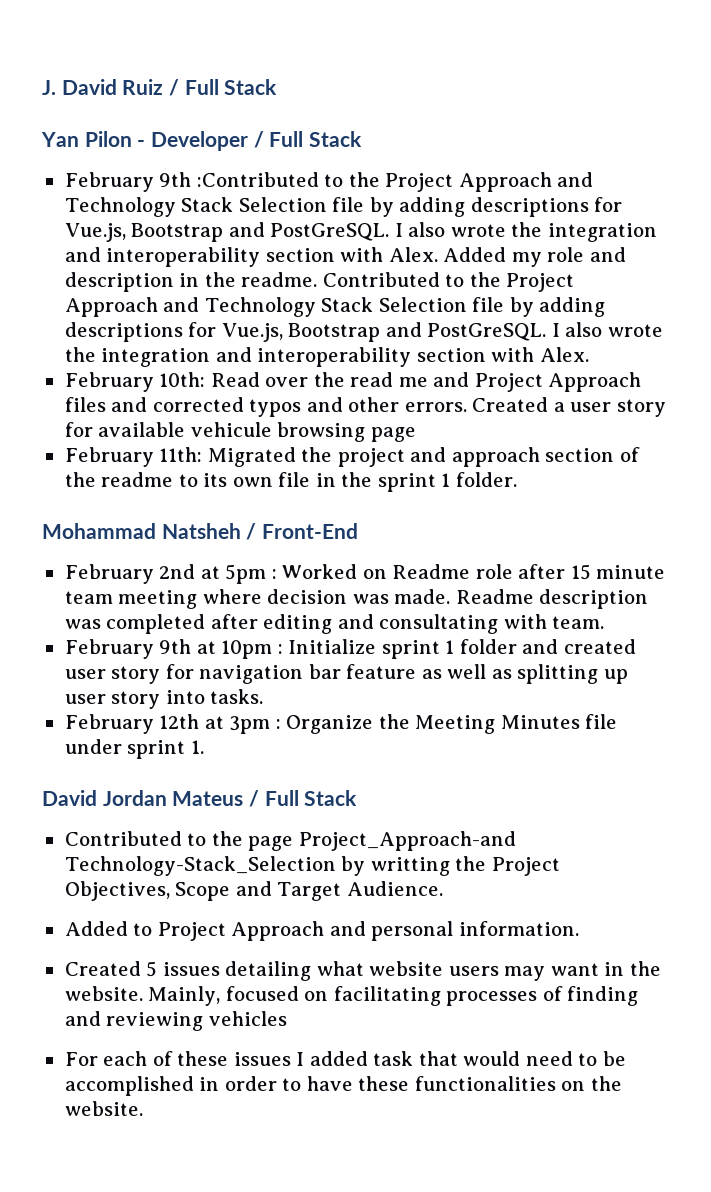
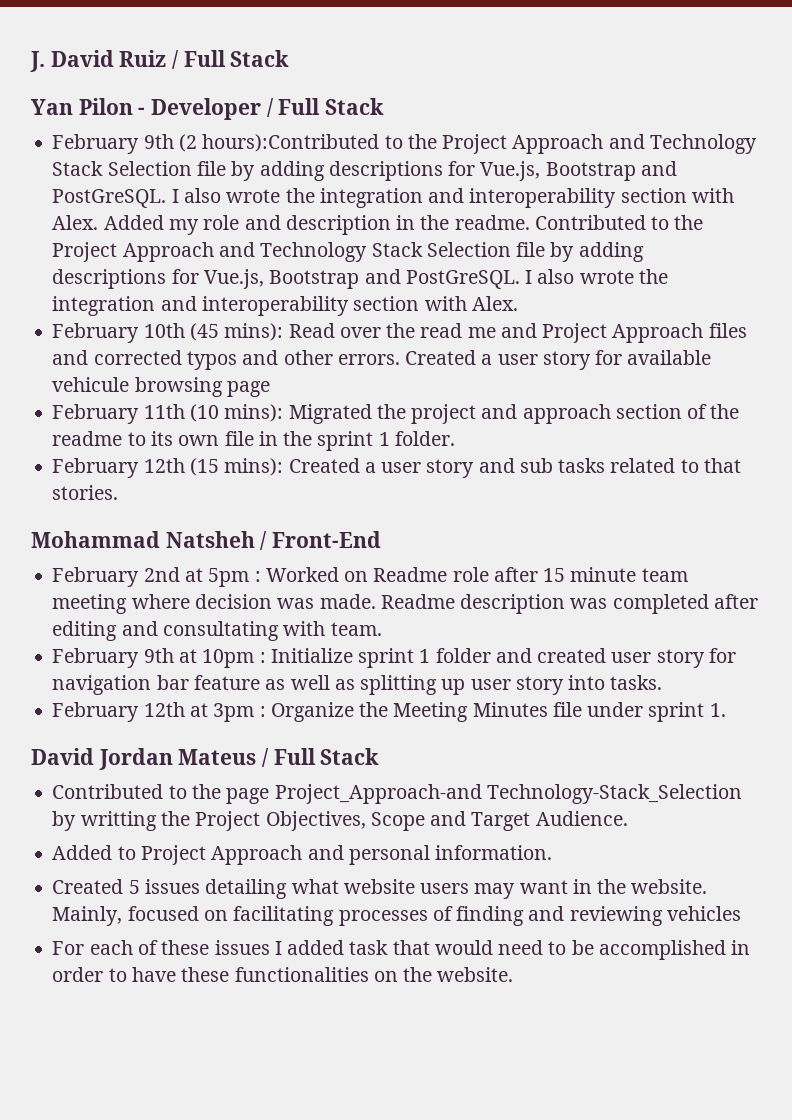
[196,172,319,187] :Contributed -> [178,134,380,152] (2 hours):Contributed
[159,372,206,387] 10th: -> [143,323,284,341] 10th (45 mins):
[159,447,203,462] 11th: -> [143,404,284,422] 11th (10 mins):
(517, 479) none -> [52,458,741,478] [52,485,119,500] // February 12th (15 mins): Created a user story and sub tasks related to that stories.

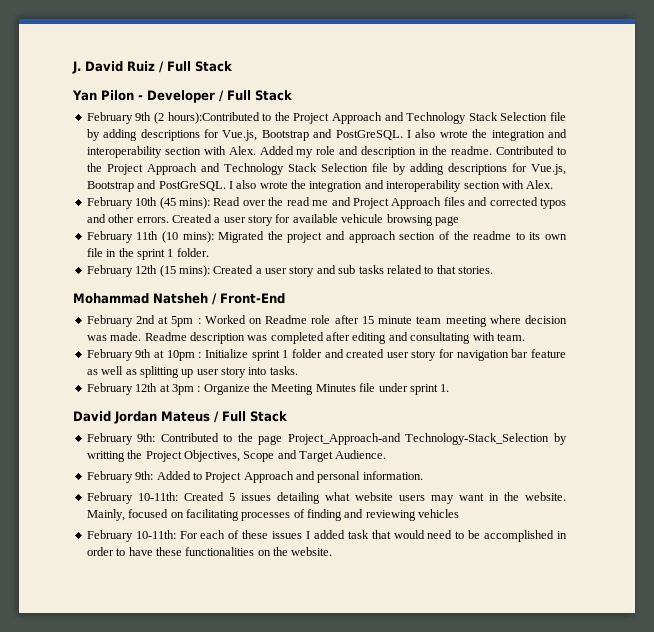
(380, 756) none -> [86,433,156,445] February 9th:
(628, 818) none -> [86,471,154,483] February 9th:
(553, 852) none -> [86,492,178,504] February 10-11th:
(741, 913) none -> [86,530,176,542] February 10-11th:

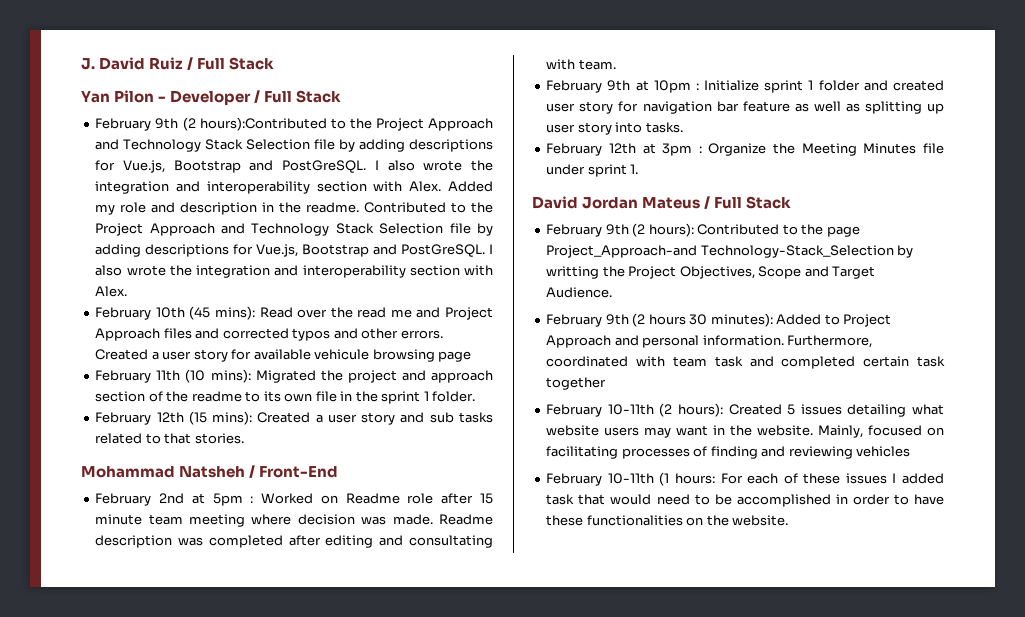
[137,433,156,442] 9th: -> [605,223,694,237] 9th (2 hours):
[135,471,154,480] 9th: -> [605,313,773,327] 9th (2 hours 30 minutes):
[86,492,178,504] // February 10-11th: -> [787,335,873,348] [546,356,945,369] [546,377,607,390] [546,403,724,417] Furthermore, coordinated with team task and completed certain task together // February 10-11th (2 hours):
[135,530,176,539] 10-11th: -> [607,472,716,486] 10-11th (1 hours:

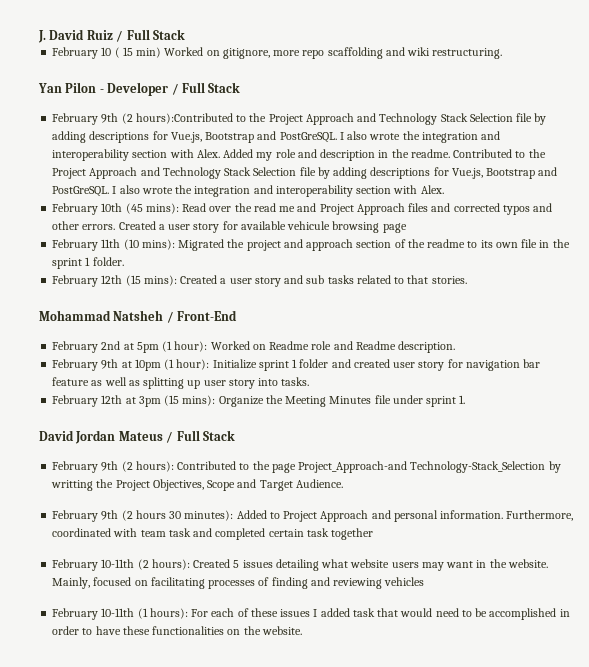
(275, 63) none -> [52,47,503,59] // February 10 ( 15 min) Worked on gitignore, more repo scaffolding and wiki restructuring.
[250,496,254,503] : -> [162,341,208,352] (1 hour):
[441,493,493,504] [95,514,493,527] [95,535,493,548] [546,59,616,70] after 15 minute team meeting where decision was made. Readme description was completed after editing and consultating with team. -> [333,341,456,353] and Readme description.
[695,83,699,90] : -> [164,359,210,370] (1 hour):
[698,146,702,153] : -> [164,395,216,406] (15 mins):
[675,473,716,484] hours: -> [149,608,188,619] hours):

